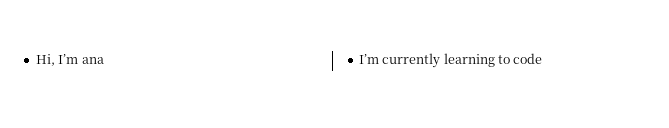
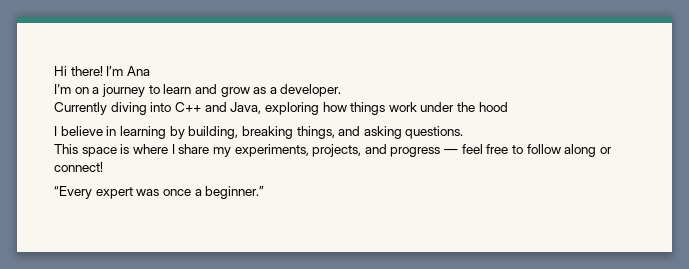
[35,54,104,66] [358,53,543,68] Hi, I’m ana // I’m currently learning to code -> [54,66,150,76] [54,84,342,97] [54,102,508,115] [54,126,464,139] [54,144,612,157] [54,162,103,172] [54,186,265,199] Hi there! I’m Ana // I'm on a journey to learn and grow as a developer. // Currently diving into C++ and Java, exploring how things work under the hood // I believe in learning by building, breaking things, and asking questions. // This space is where I share my experiments, projects, and progress — feel free to follow along or connect! // “Every expert was once a beginner.”

